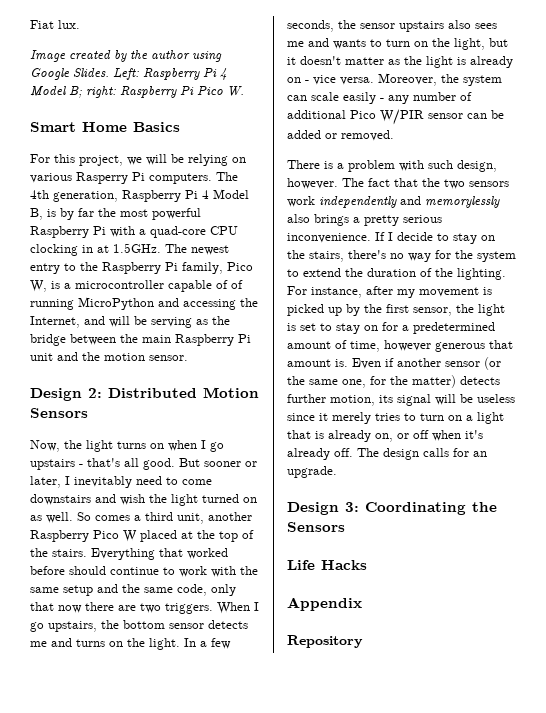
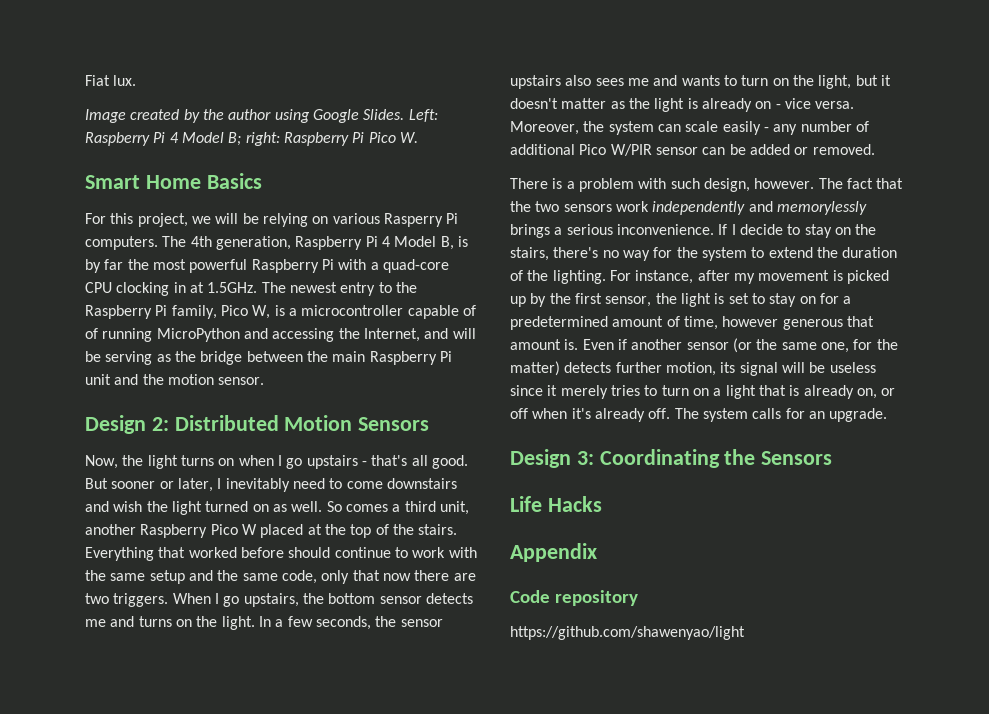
[287,214,310,223] also -> (867, 208) none
[364,215,399,226] pretty -> (563, 231) none
[383,448,419,460] design -> [702,408,748,422] system
[287,635,363,648] Repository -> [510,590,638,606] [510,626,745,640] Code repository // https://github.com/shawenyao/light

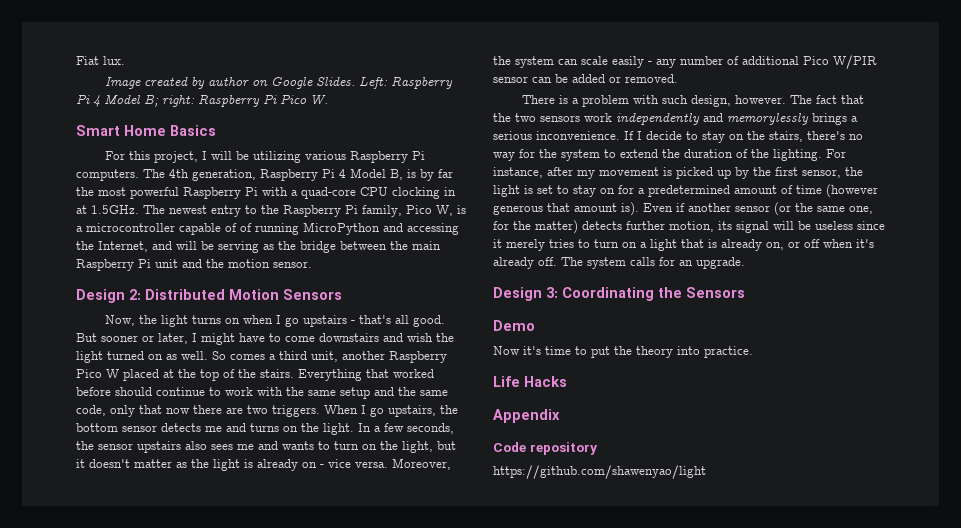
[202,109,310,123] the author using -> [208,77,269,86] author on
[191,213,443,227] we will be relying on various Rasperry -> [202,151,409,163] I will be utilizing various Raspberry
[225,478,325,492] inevitably need -> [201,333,265,345] might have
[683,316,779,330] time, however -> [796,184,878,198] time (however
[564,339,579,350] is. -> [621,202,639,216] is).
(833, 458) none -> [493,320,535,331] [493,346,753,358] // Demo // Now it's time to put the theory into practice.

